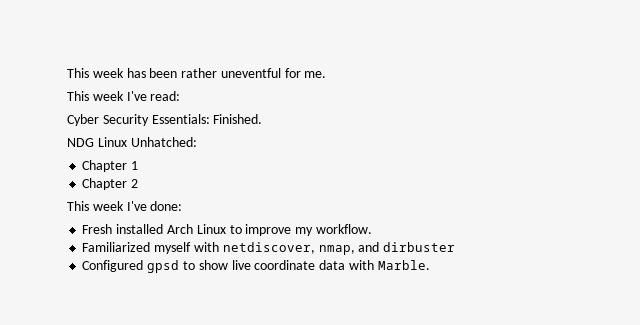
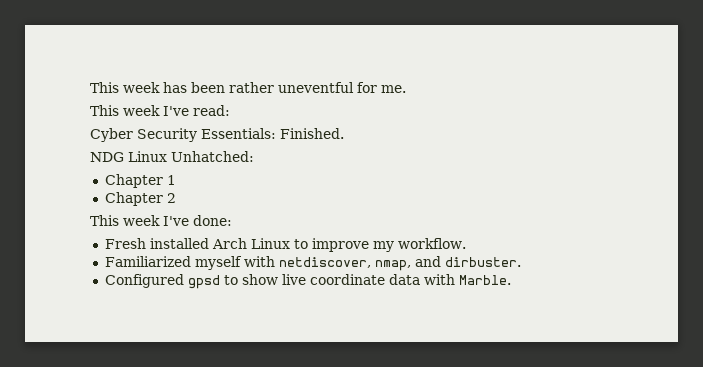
[383,242,456,252] dirbuster -> [444,257,521,267] dirbuster.

